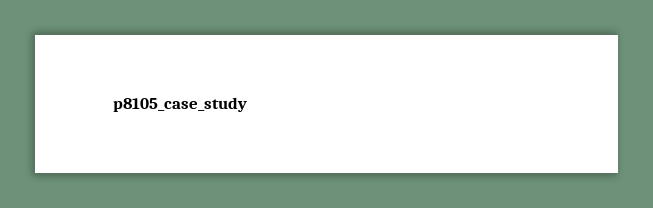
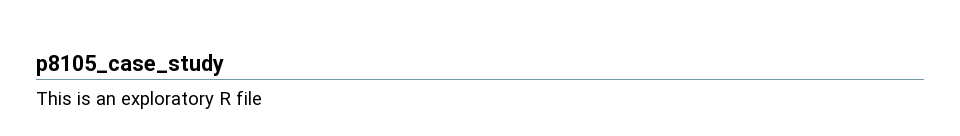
(247, 104) none -> [36,90,262,109] // This is an exploratory R file

